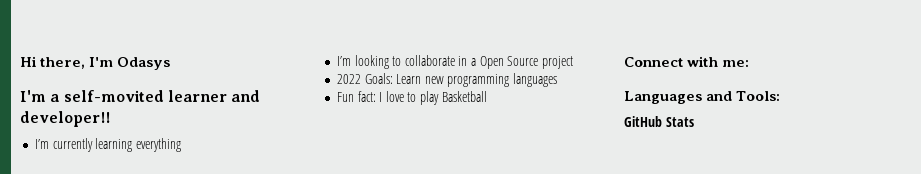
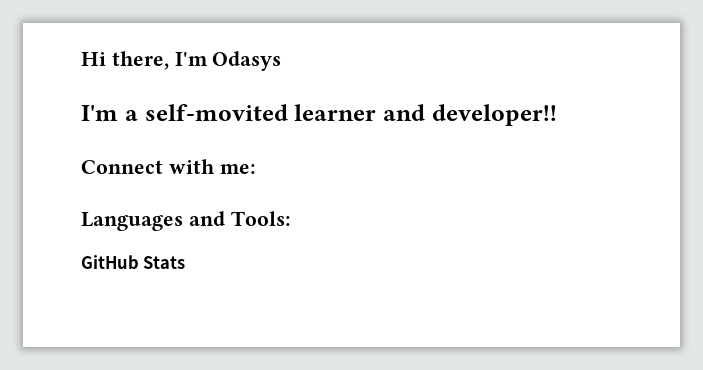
[34,138,181,152] [336,55,574,69] [336,73,558,87] [336,91,487,105] // I’m currently learning everything // I’m looking to collaborate in a Open Source project // 2022 Goals: Learn new programming languages // Fun fact: I love to play Basketball -> (557, 115) none

